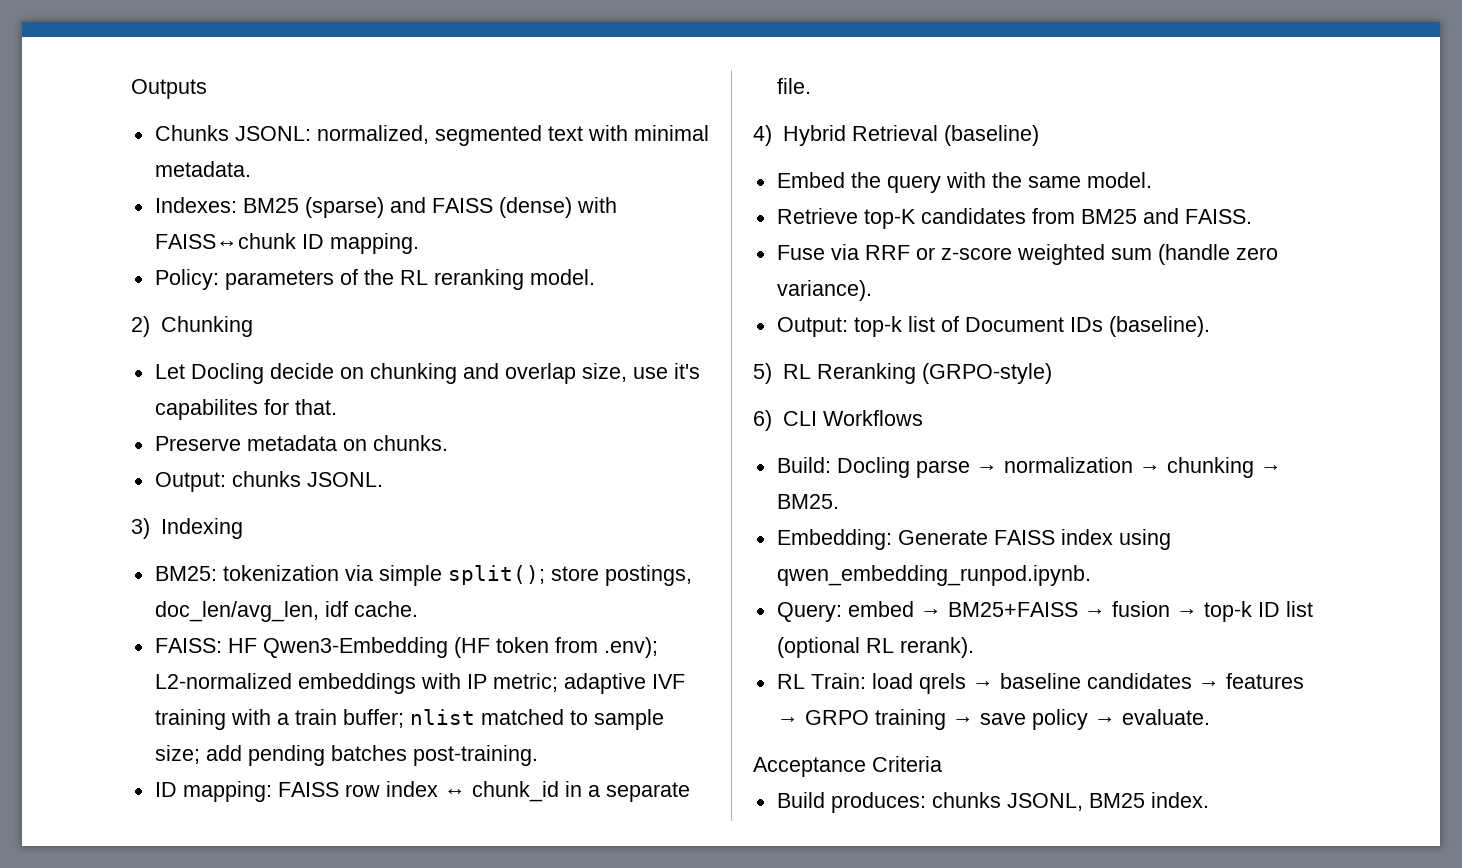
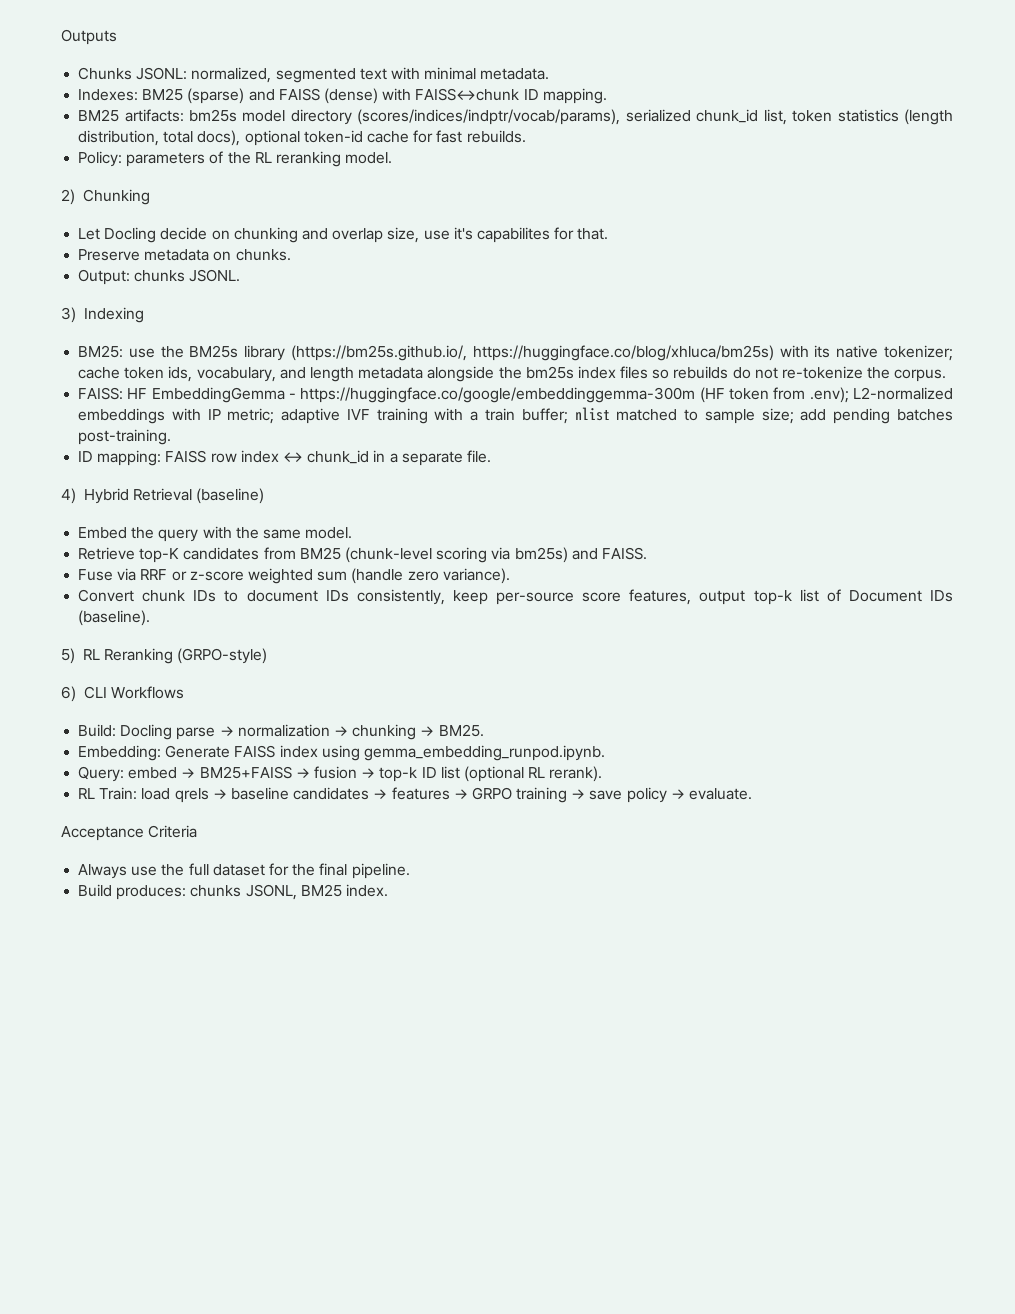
(419, 243) none -> [78,109,954,125] [78,130,526,146] // BM25 artifacts: bm25s model directory (scores/indices/indptr/vocab/params), serialized chunk_id list, token statistics (length distribution, total docs), optional token-id cache for fast rebuilds.
[222,565,692,586] [154,601,418,622] tokenization via simple split(); store postings, doc_len/avg_len, idf cache. -> [128,345,953,361] [78,366,947,382] use the BM25s library (https://bm25s.github.io/, https://huggingface.co/blog/xhluca/bm25s) with its native tokenizer; cache token ids, vocabulary, and length metadata alongside the bm25s index files so rebuilds do not re-tokenize the corpus.
[262,637,448,658] Qwen3-Embedding -> [151,387,696,403] EmbeddingGemma - https://huggingface.co/google/embeddinggemma-300m
(1137, 216) none -> [344,547,568,563] (chunk-level scoring via bm25s)
[776,317,848,337] Output: -> [78,589,746,605] Convert chunk IDs to document IDs consistently, keep per-source score features, output
[776,565,1091,586] qwen_embedding_runpod.ipynb. -> [363,745,605,761] gemma_embedding_runpod.ipynb.
(942, 764) none -> [78,863,410,879] // Always use the full dataset for the final pipeline.

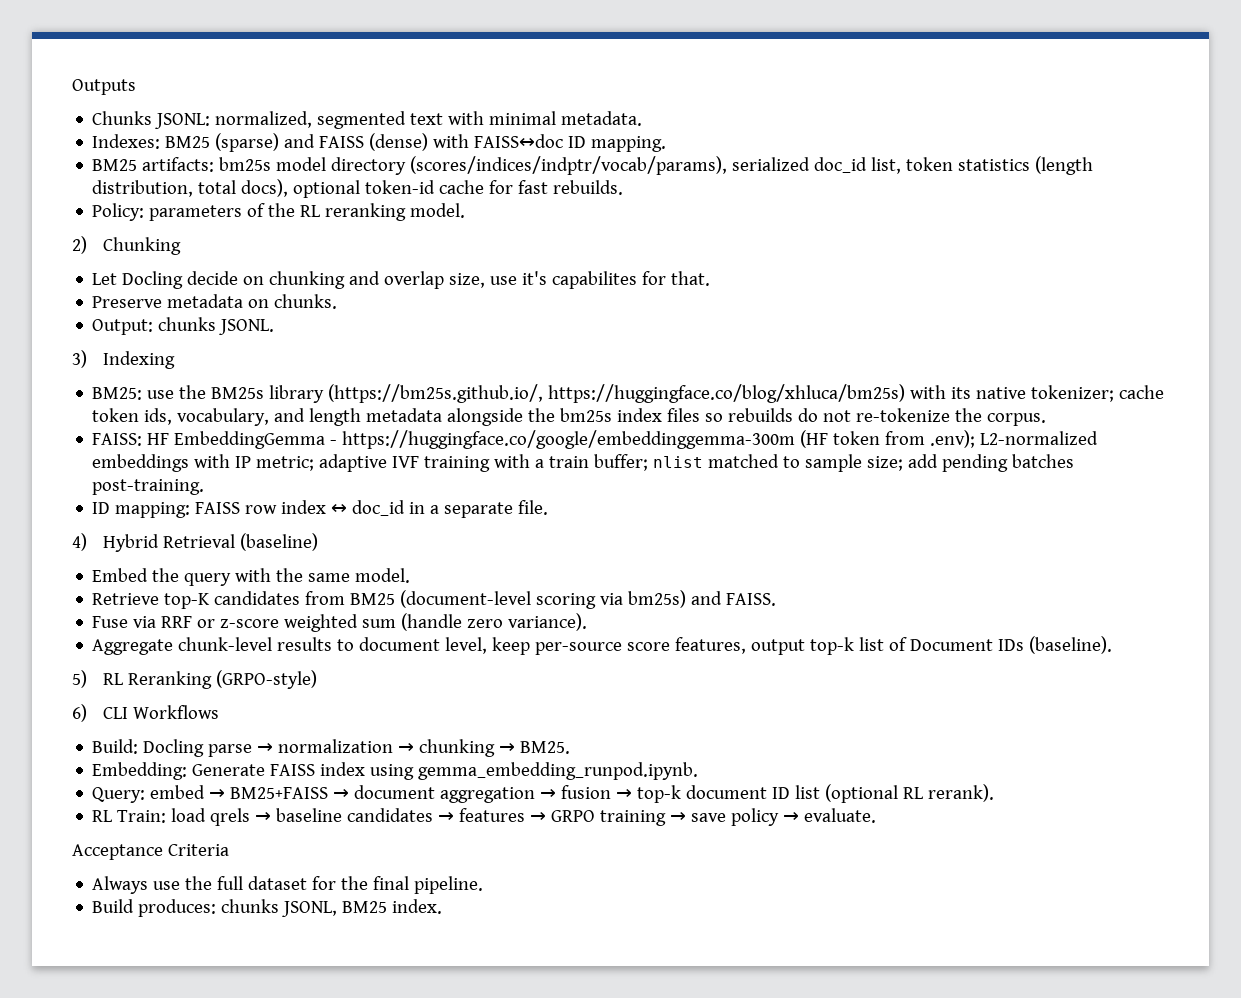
[415,88,520,101] FAISS↔chunk -> [474,134,564,148] FAISS↔doc
[696,109,759,123] chunk_id -> [814,157,868,173] doc_id
[307,450,370,464] chunk_id -> [352,500,406,516] doc_id
[344,547,432,563] (chunk-level -> [400,590,532,608] (document-level
[78,589,445,605] Convert chunk IDs to document IDs consistently, -> [92,637,488,655] Aggregate chunk-level results to document level,
(310, 773) none -> [354,785,557,803] document aggregation →
(418, 774) none -> [686,785,768,799] document

